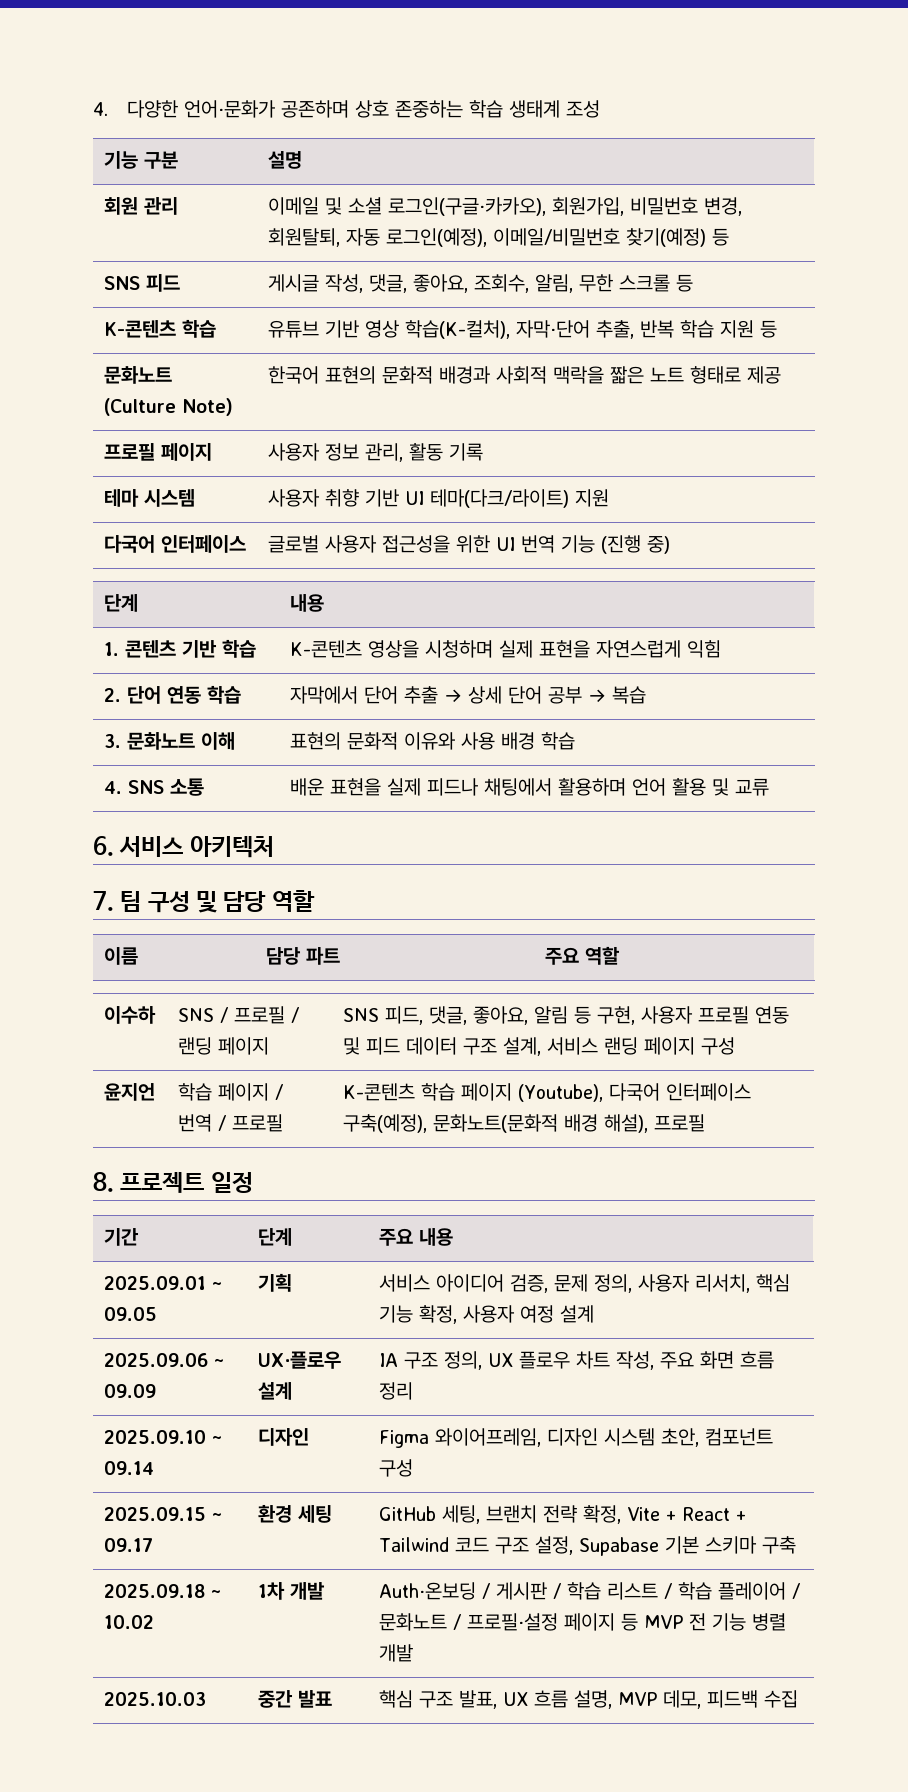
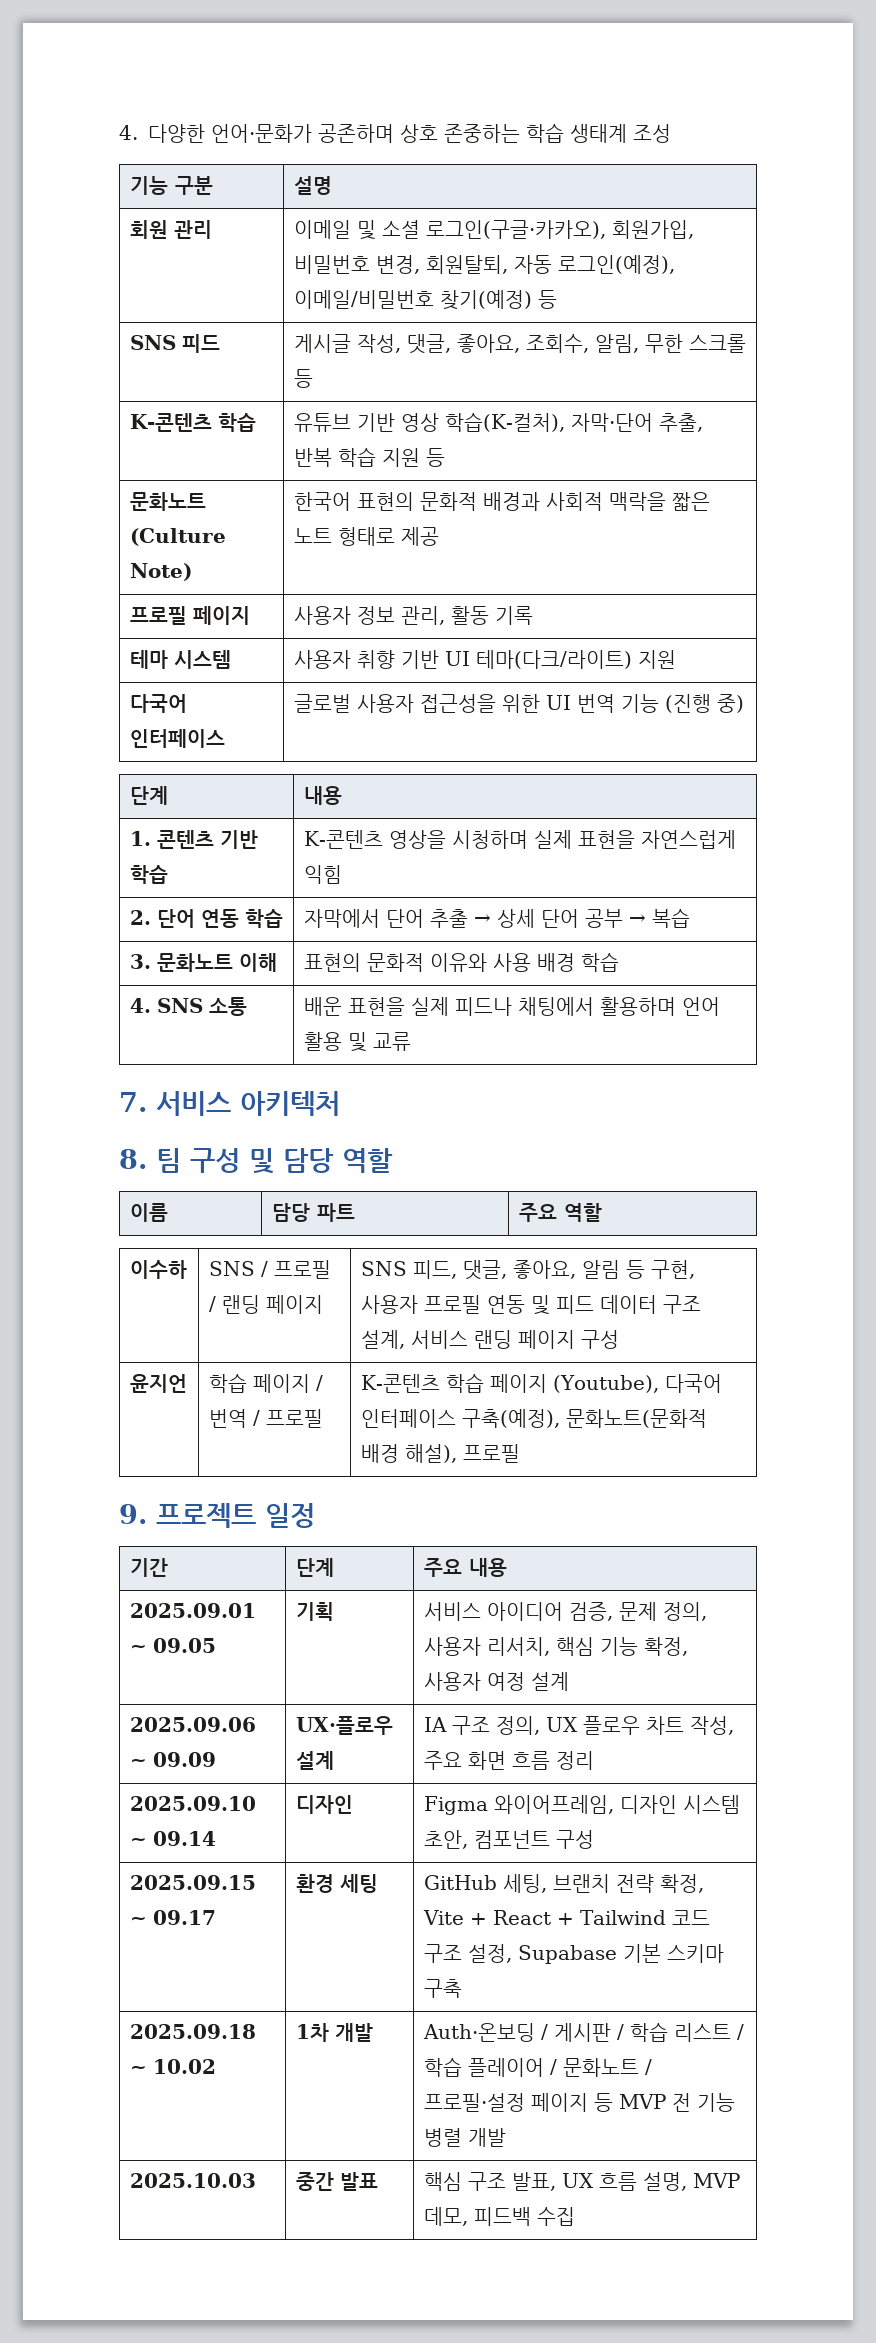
[93,836,114,856] 6. -> [119,1092,147,1112] 7.
[93,891,114,911] 7. -> [119,1149,147,1169] 8.
[93,1172,114,1192] 8. -> [119,1504,147,1524] 9.

